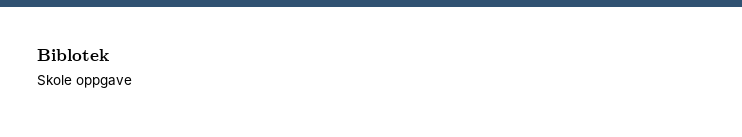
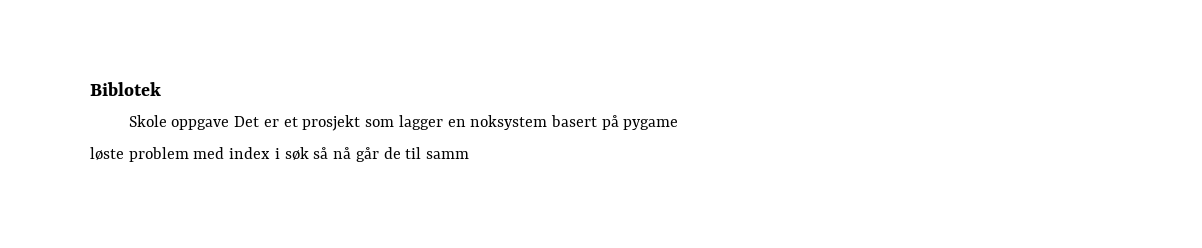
(132, 82) none -> [234,115,679,131] [90,147,469,162] Det er et prosjekt som lagger en noksystem basert på pygame // løste problem med index i søk så nå går de til samm

